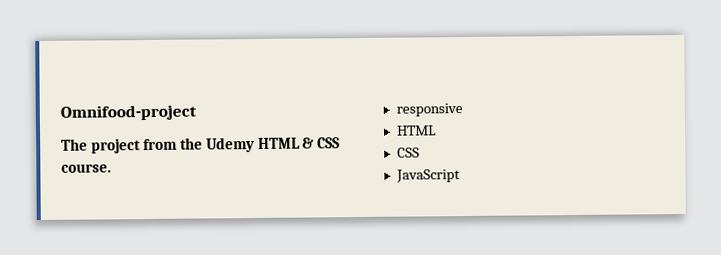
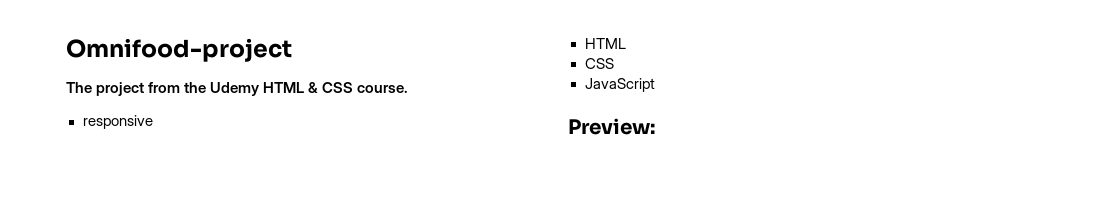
(460, 176) none -> [568,118,655,135] // Preview:

